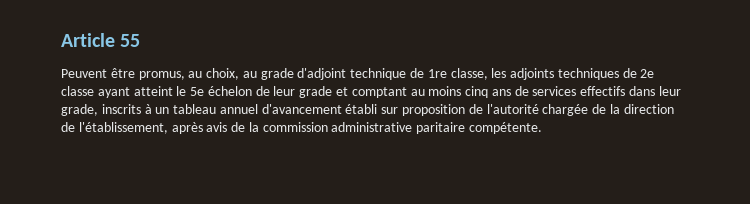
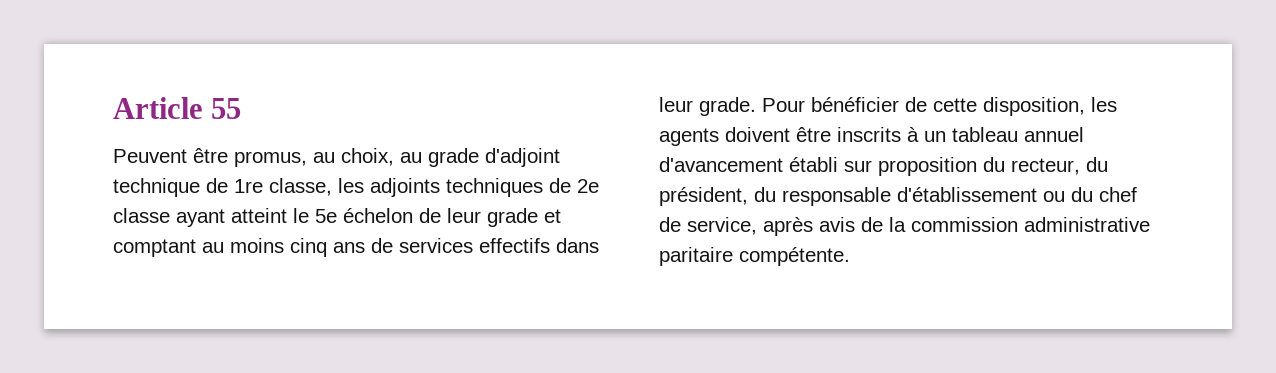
[61,104,98,116] grade, -> [699,97,1117,116] [659,127,831,146] grade. Pour bénéficier de cette disposition, les agents doivent être
[468,104,674,116] [61,122,168,134] de l'autorité chargée de la direction de l'établissement, -> [983,157,1108,175] [659,187,1137,206] [659,217,757,235] du recteur, du président, du responsable d'établissement ou du chef de service,

